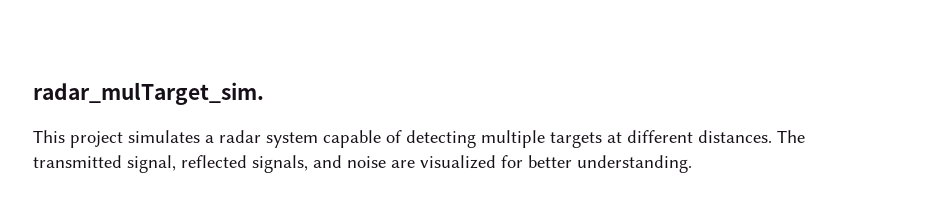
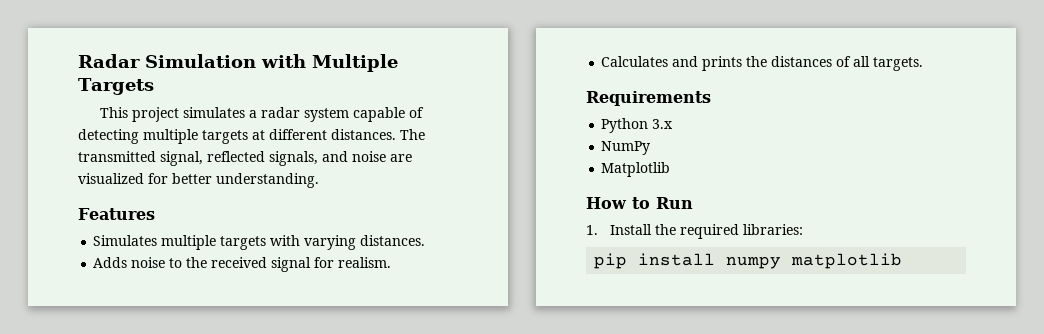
[33,82,264,105] radar_mulTarget_sim. -> [78,54,398,72] [78,78,154,95] Radar Simulation with Multiple Targets
(692, 164) none -> [78,208,155,220] [93,235,426,250] [93,257,392,272] [601,56,924,71] [586,91,711,106] [601,118,674,133] [601,141,651,155] [601,162,671,177] [586,197,693,209] [586,224,804,239] [594,253,903,269] // Features // Simulates multiple targets with varying distances. // Adds noise to the received signal for realism. // Calculates and prints the distances of all targets. // Requirements // Python 3.x // NumPy // Matplotlib // How to Run // 1. Install the required libraries: // pip install numpy matplotlib

